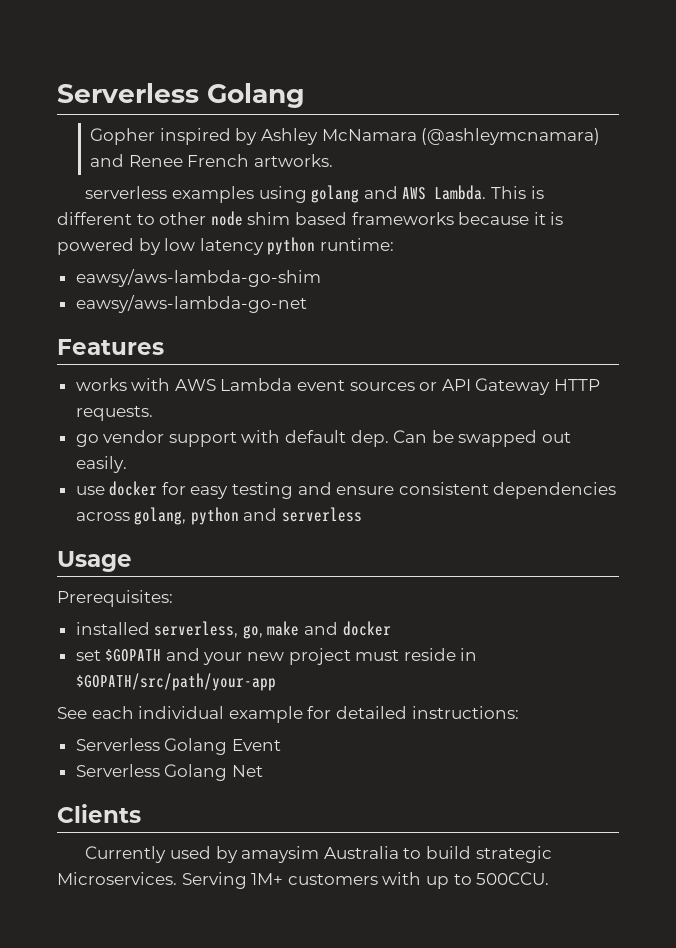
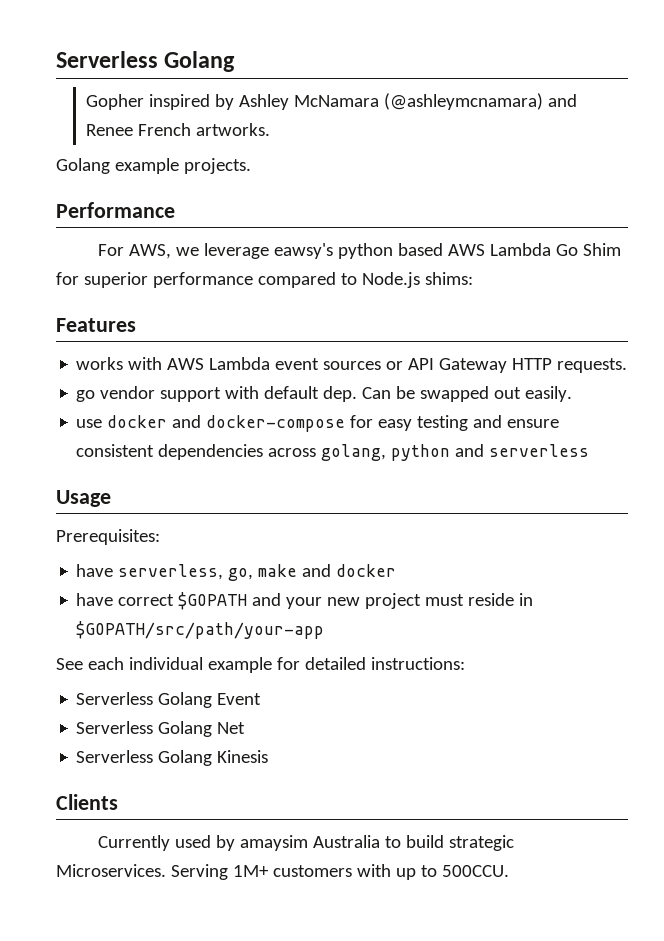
[85,185,544,203] [57,211,564,226] [57,237,394,255] [75,269,321,287] [75,295,307,313] serverless examples using golang and AWS Lambda. This is different to other node shim based frameworks because it is powered by low latency python runtime: // eawsy/aws-lambda-go-shim // eawsy/aws-lambda-go-net -> [56,158,251,174] [56,202,175,218] [97,243,621,259] [56,272,473,288] Golang example projects. // Performance // For AWS, we leverage eawsy's python based AWS Lambda Go Shim for superior performance compared to Node.js shims:
(158, 488) none -> [172,415,346,432] and docker-compose
[75,622,150,635] installed -> [76,564,114,577] have
[75,650,101,661] set -> [76,593,175,606] have correct
(263, 771) none -> [76,750,269,766] // Serverless Golang Kinesis

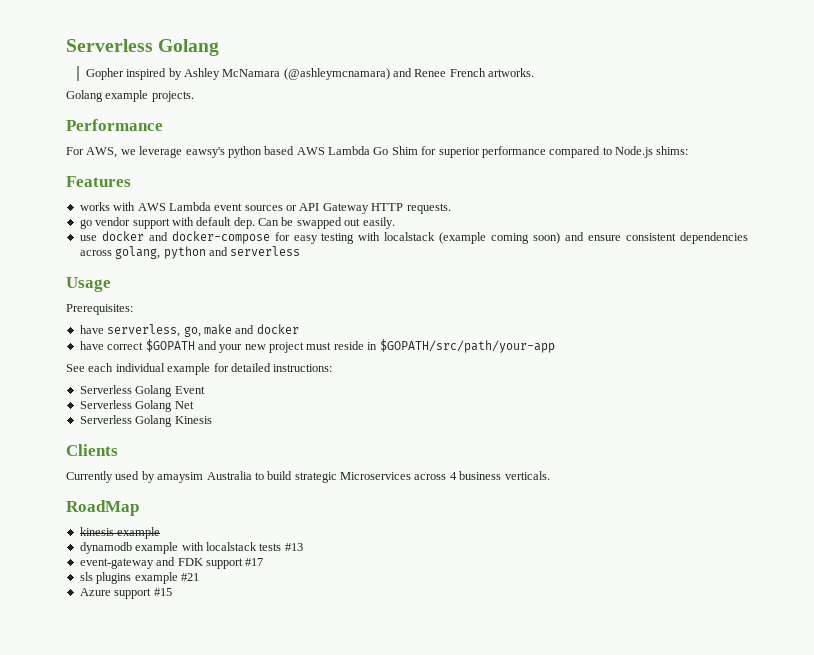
(469, 423) none -> [358,232,561,244] with localstack (example coming soon)
[56,864,509,880] Microservices. Serving 1M+ customers with up to 500CCU. -> [340,471,550,480] [66,500,139,516] [79,527,161,539] [79,542,303,554] [79,557,264,569] [79,572,199,584] [79,588,172,599] Microservices across 4 business verticals. // RoadMap // kinesis example // dynamodb example with localstack tests #13 // event-gateway and FDK support #17 // sls plugins example #21 // Azure support #15

